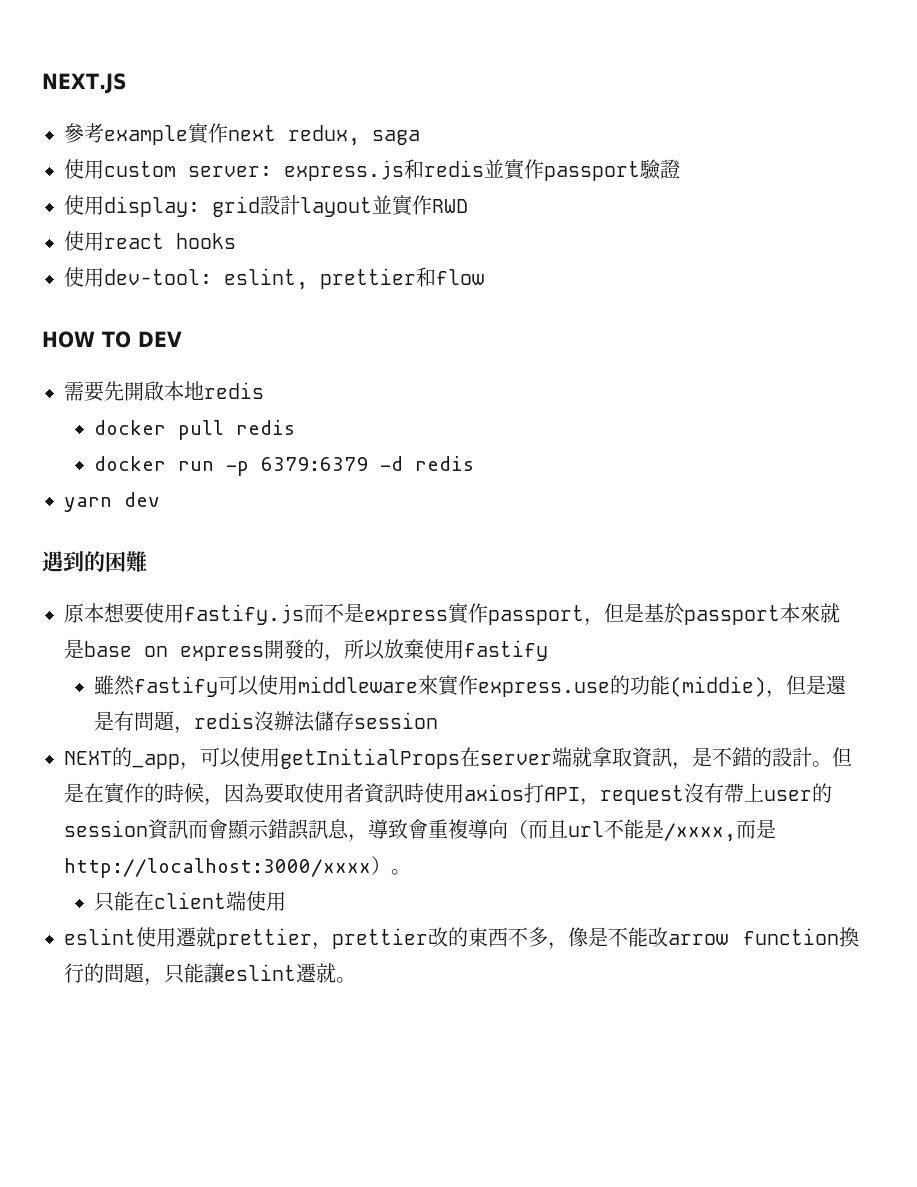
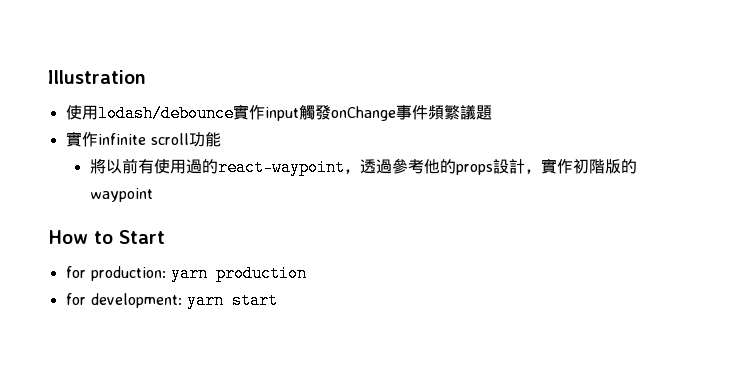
[42,73,127,94] [64,123,420,146] [64,159,680,181] [64,195,468,217] [64,231,236,251] [64,267,484,290] [42,331,182,348] [64,381,264,402] [94,420,296,440] [94,456,475,476] [64,492,160,512] [42,551,147,572] [64,603,840,626] [64,639,548,662] [94,675,847,698] [94,711,439,734] [64,747,852,770] [64,783,832,806] [64,819,776,842] [64,856,411,878] [94,891,287,912] [64,927,859,950] [64,963,356,986] NEXT.JS // 參考example實作next redux, saga // 使用custom server: express.js和redis並實作passport驗證 // 使用display: grid設計layout並實作RWD // 使用react hooks // 使用dev-tool: eslint, prettier和flow // HOW TO DEV // 需要先開啟本地redis // docker pull redis // docker run -p 6379:6379 -d redis // yarn dev // 遇到的困難 // 原本想要使用fastify.js而不是express實作passport，但是基於passport本來就是base on express開發的，所以放棄使用fastify // 雖然fastify可以使用middleware來實作express.use的功能(middie)，但是還是有問題，redis沒辦法儲存session // NEXT的_app，可以使用getInitialProps在server端就拿取資訊，是不錯的設計。但是在實作的時候，因為要取使用者資訊時使用axios打API，request沒有帶上user的session資訊而會顯示錯誤訊息，導致會重複導向（而且url不能是/xxxx,而是http://localhost:3000/xxxx）。 // 只能在client端使用 // eslint使用遷就prettier，prettier改的東西不多，像是不能改arrow function換行的問題，只能讓eslint遷就。 -> [48,70,146,84] [65,104,492,122] [65,131,221,147] [89,158,637,176] [89,188,153,202] [48,230,165,244] [65,265,307,282] [65,292,278,309] Illustration // 使用lodash/debounce實作input觸發onChange事件頻繁議題 // 實作infinite scroll功能 // 將以前有使用過的react-waypoint，透過參考他的props設計，實作初階版的waypoint // How to Start // for production: yarn production // for development: yarn start

